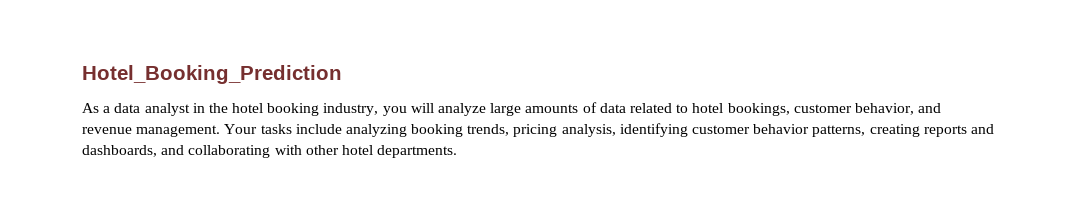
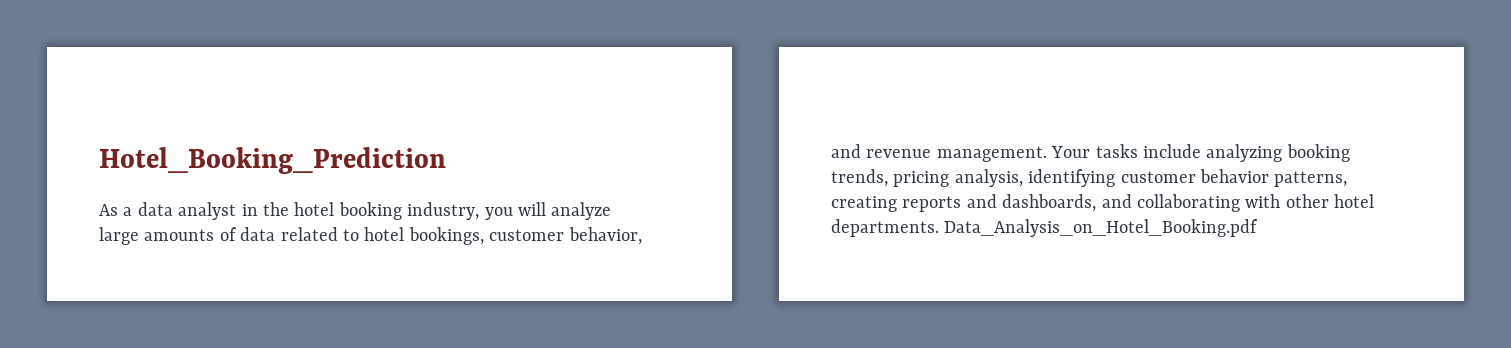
(458, 151) none -> [944,219,1259,237] Data_Analysis_on_Hotel_Booking.pdf

